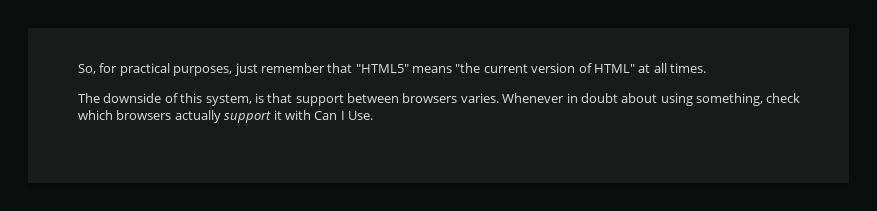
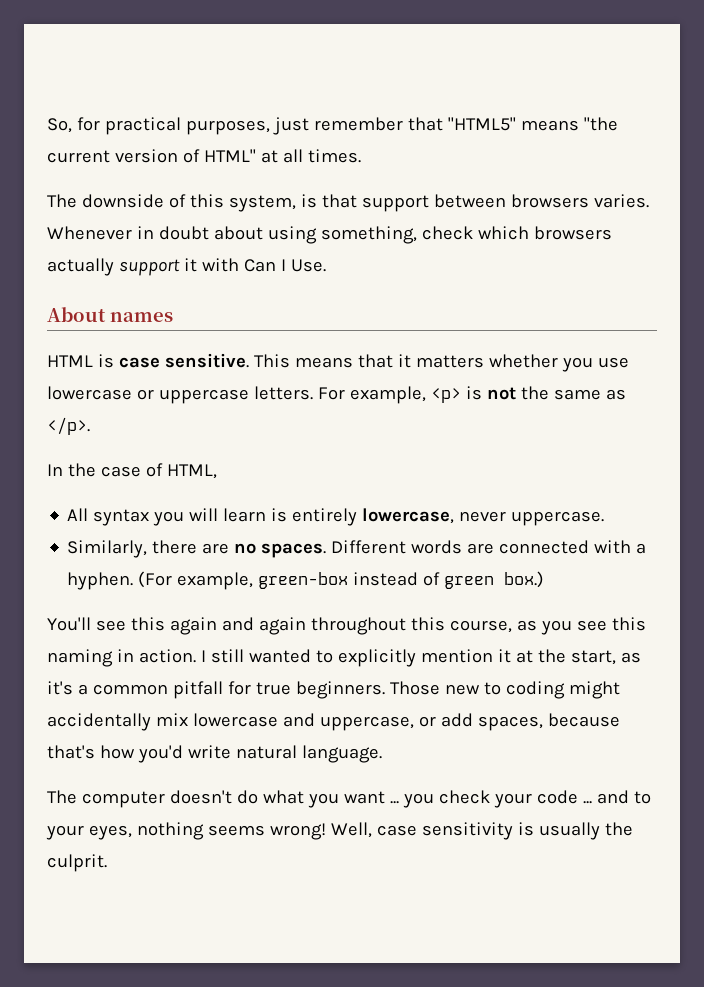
(373, 115) none -> [47,307,173,322] [47,353,629,372] [47,386,626,404] [47,417,90,435] [47,463,217,479] [67,508,605,526] [67,540,647,558] [67,571,545,590] [47,617,646,635] [47,649,641,667] [47,681,620,699] [47,713,620,731] [47,745,382,763] [47,790,651,808] [46,822,633,840] [47,854,107,872] // About names // HTML is case sensitive. This means that it matters whether you use lowercase or uppercase letters. For example, <p> is not the same as </p>. // In the case of HTML, // All syntax you will learn is entirely lowercase, never uppercase. // Similarly, there are no spaces. Different words are connected with a hyphen. (For example, green-box instead of green box.) // You'll see this again and again throughout this course, as you see this naming in action. I still wanted to explicitly mention it at the start, as it's a common pitfall for true beginners. Those new to coding might accidentally mix lowercase and uppercase, or add spaces, because that's how you'd write natural language. // The computer doesn't do what you want ... you check your code ... and to your eyes, nothing seems wrong! Well, case sensitivity is usually the culprit.

